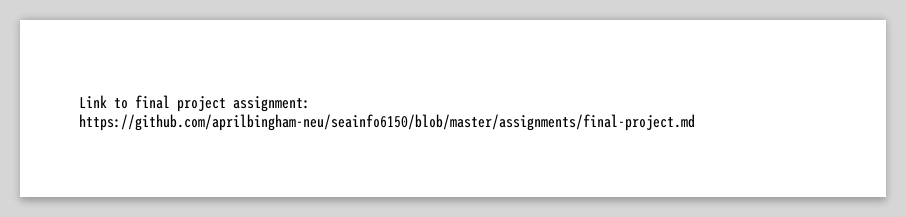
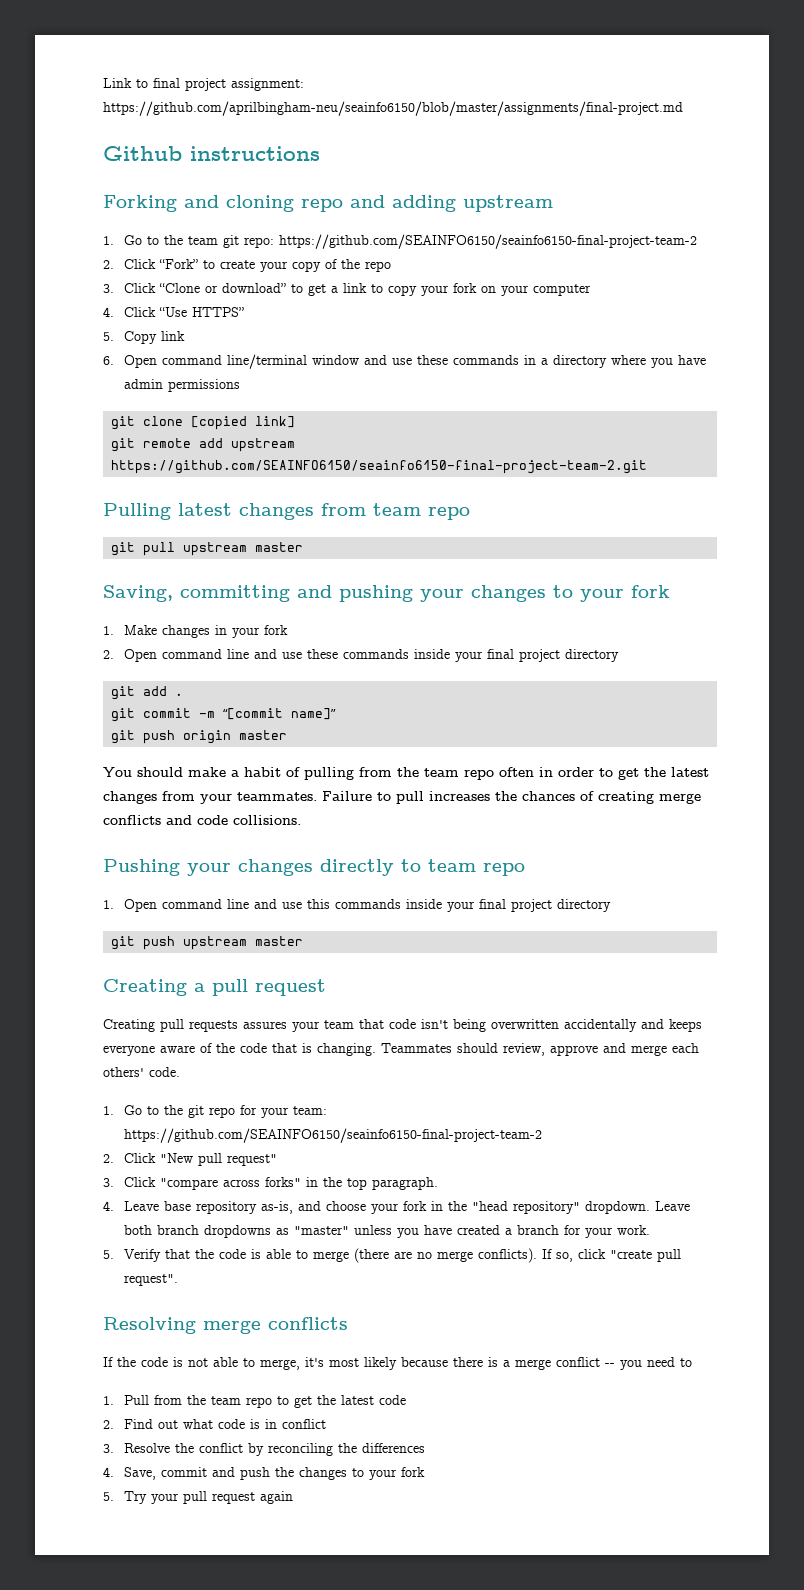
(695, 122) none -> [103,146,320,161] [103,195,553,212] [103,234,698,249] [103,259,392,272] [103,283,592,296] [103,307,245,317] [103,331,186,344] [103,354,707,369] [124,379,241,392] [111,416,296,430] [111,438,296,452] [111,460,648,474] [103,503,470,520] [111,542,304,556] [103,585,670,602] [103,625,289,638] [103,649,620,662] [111,686,184,700] [111,708,337,722] [111,730,288,744] [103,767,709,780] [103,791,701,804] [103,815,301,825] [103,859,525,876] [103,899,612,912] [111,936,304,950] [103,979,326,996] [103,1019,702,1032] [103,1043,699,1056] [103,1067,180,1077] [103,1105,328,1118] [124,1128,543,1143] [103,1153,278,1166] [103,1177,439,1190] [103,1201,691,1214] [124,1225,651,1238] [103,1248,682,1263] [124,1274,179,1286] [103,1317,348,1334] [103,1357,692,1370] [103,1395,407,1408] [103,1419,327,1429] [103,1443,426,1456] [103,1467,426,1480] [103,1491,294,1504] // Github instructions // Forking and cloning repo and adding upstream // 1. Go to the team git repo: https://github.com/SEAINFO6150/seainfo6150-final-project-team-2 // 2. Click “Fork” to create your copy of the repo // 3. Click “Clone or download” to get a link to copy your fork on your computer // 4. Click “Use HTTPS” // 5. Copy link // 6. Open command line/terminal window and use these commands in a directory where you have admin permissions // git clone [copied link] // git remote add upstream https://github.com/SEAINFO6150/seainfo6150-final-project-team-2.git // Pulling latest changes from team repo // git pull upstream master // Saving, committing and pushing your changes to your fork // 1. Make changes in your fork // 2. Open command line and use these commands inside your final project directory // git add . // git commit -m “[commit name]” // git push origin master // You should make a habit of pulling from the team repo often in order to get the latest changes from your teammates. Failure to pull increases the chances of creating merge conflicts and code collisions. // Pushing your changes directly to team repo // 1. Open command line and use this commands inside your final project directory // git push upstream master // Creating a pull request // Creating pull requests assures your team that code isn't being overwritten accidentally and keeps everyone aware of the code that is changing. Teammates should review, approve and merge each others' code. // 1. Go to the git repo for your team: https://github.com/SEAINFO6150/seainfo6150-final-project-team-2 // 2. Click "New pull request" // 3. Click "compare across forks" in the top paragraph. // 4. Leave base repository as-is, and choose your fork in the "head repository" dropdown. Leave both branch dropdowns as "master" unless you have created a branch for your work. // 5. Verify that the code is able to merge (there are no merge conflicts). If so, click "create pull request". // Resolving merge conflicts // If the code is not able to merge, it's most likely because there is a merge conflict -- you need to // 1. Pull from the team repo to get the latest code // 2. Find out what code is in conflict // 3. Resolve the conflict by reconciling the differences // 4. Save, commit and push the changes to your fork // 5. Try your pull request again

